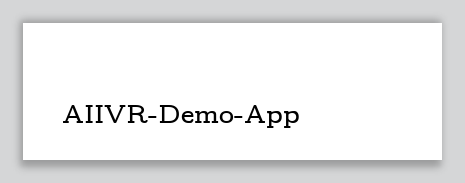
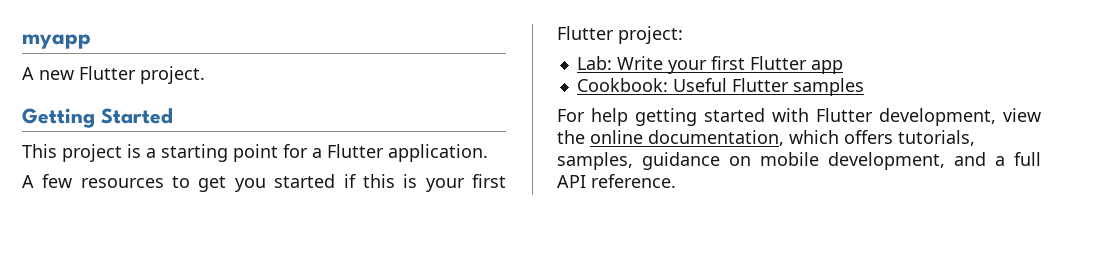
[62,105,300,128] AIIVR-Demo-App -> [22,34,91,49] [22,66,205,84] [22,108,173,128] [22,144,488,162] [22,174,507,192] [557,26,683,44] [576,56,843,74] [576,78,864,96] [557,108,1041,126] [557,130,975,146] [557,152,1041,170] [557,174,676,188] myapp // A new Flutter project. // Getting Started // This project is a starting point for a Flutter application. // A few resources to get you started if this is your first Flutter project: // Lab: Write your first Flutter app // Cookbook: Useful Flutter samples // For help getting started with Flutter development, view the online documentation, which offers tutorials, samples, guidance on mobile development, and a full API reference.

